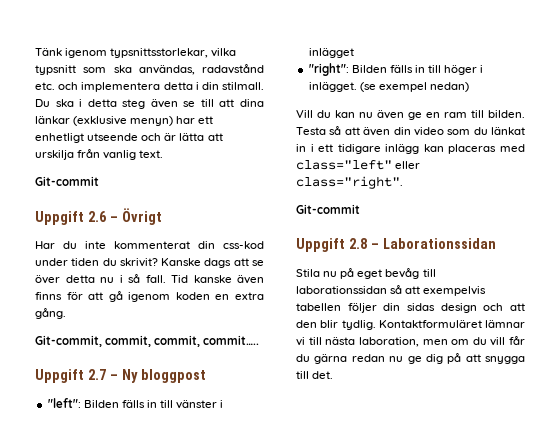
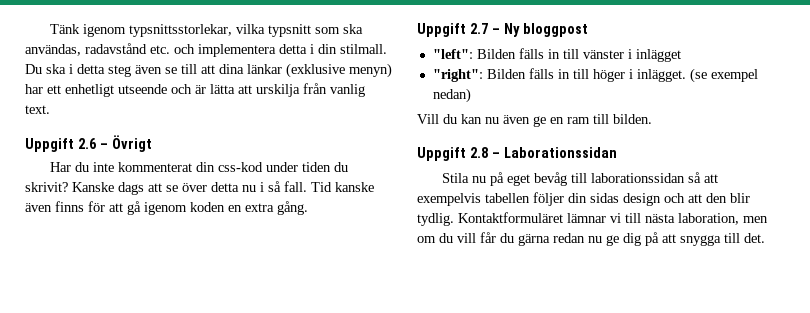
[35,176,99,186] // Git-commit -> (50, 109) none
[35,335,260,347] // Git-commit, commit, commit, commit….. -> (308, 208) none
[296,126,525,136] [296,144,525,154] [296,160,421,170] [296,176,403,189] [296,204,360,214] Testa så att även din video som du länkat in i ett tidigare inlägg kan placeras med class="left" eller class="right". // Git-commit -> (652, 119) none

